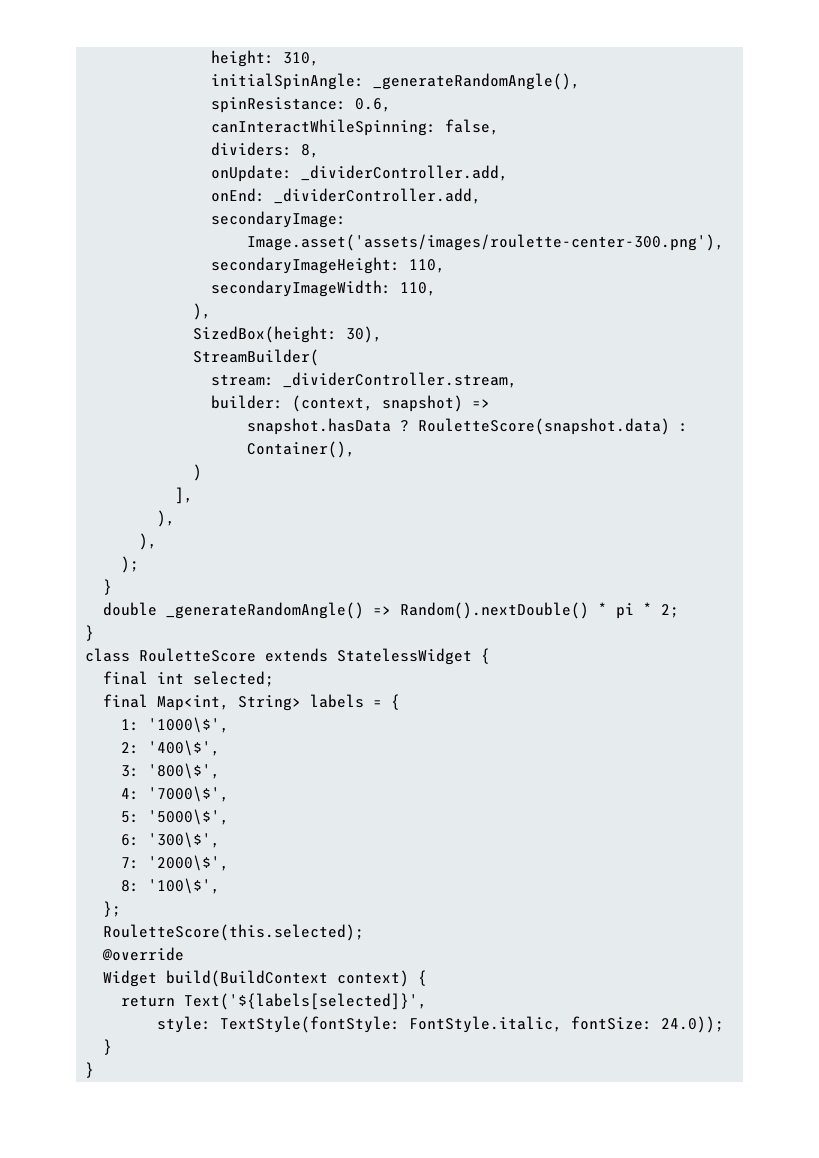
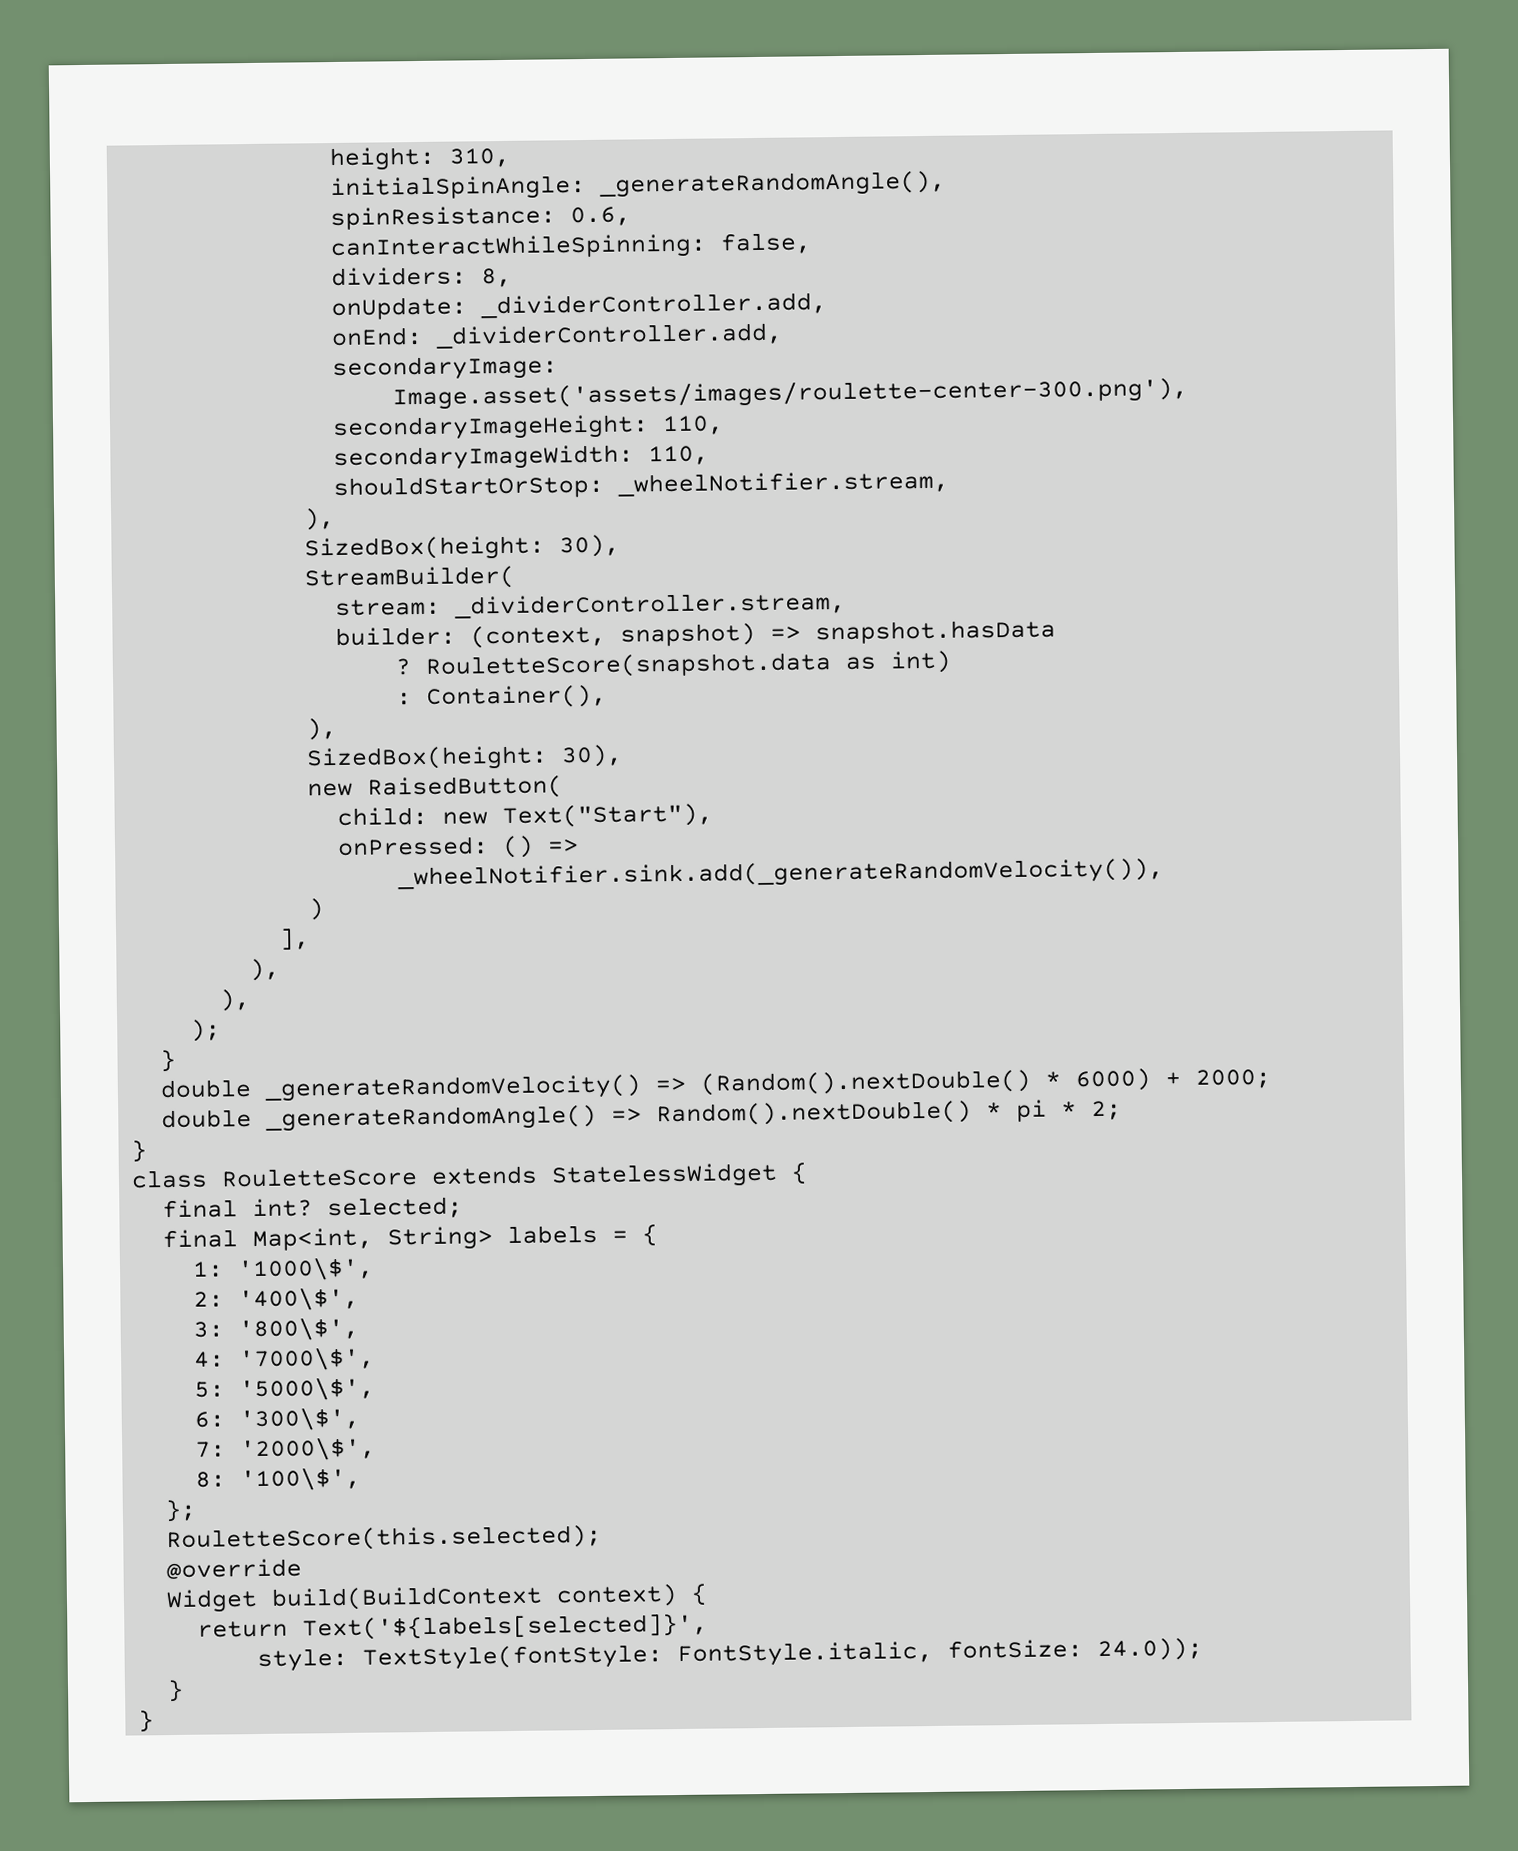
(436, 289) none -> [332,470,949,501] // shouldStartOrStop: _wheelNotifier.stream,
[247,418,688,435] [247,441,355,458] // snapshot.hasData ? RouletteScore(snapshot.data) : Container(), -> [814,619,1056,645] [394,650,952,679] [395,684,607,709] [305,717,337,741] [305,744,623,772] [306,775,563,800] [336,803,713,829] [336,835,579,859] [396,858,1164,891] snapshot.hasData // ? RouletteScore(snapshot.data as int) // : Container(), // ), // SizedBox(height: 30), // new RaisedButton( // child: new Text("Start"), // onPressed: () => // _wheelNotifier.sink.add(_generateRandomVelocity()),
(112, 587) none -> [159,1068,1271,1102] // double _generateRandomVelocity() => (Random().nextDouble() * 6000) + 2000;
[157,672,184,684] int -> [251,1198,313,1218] int?

